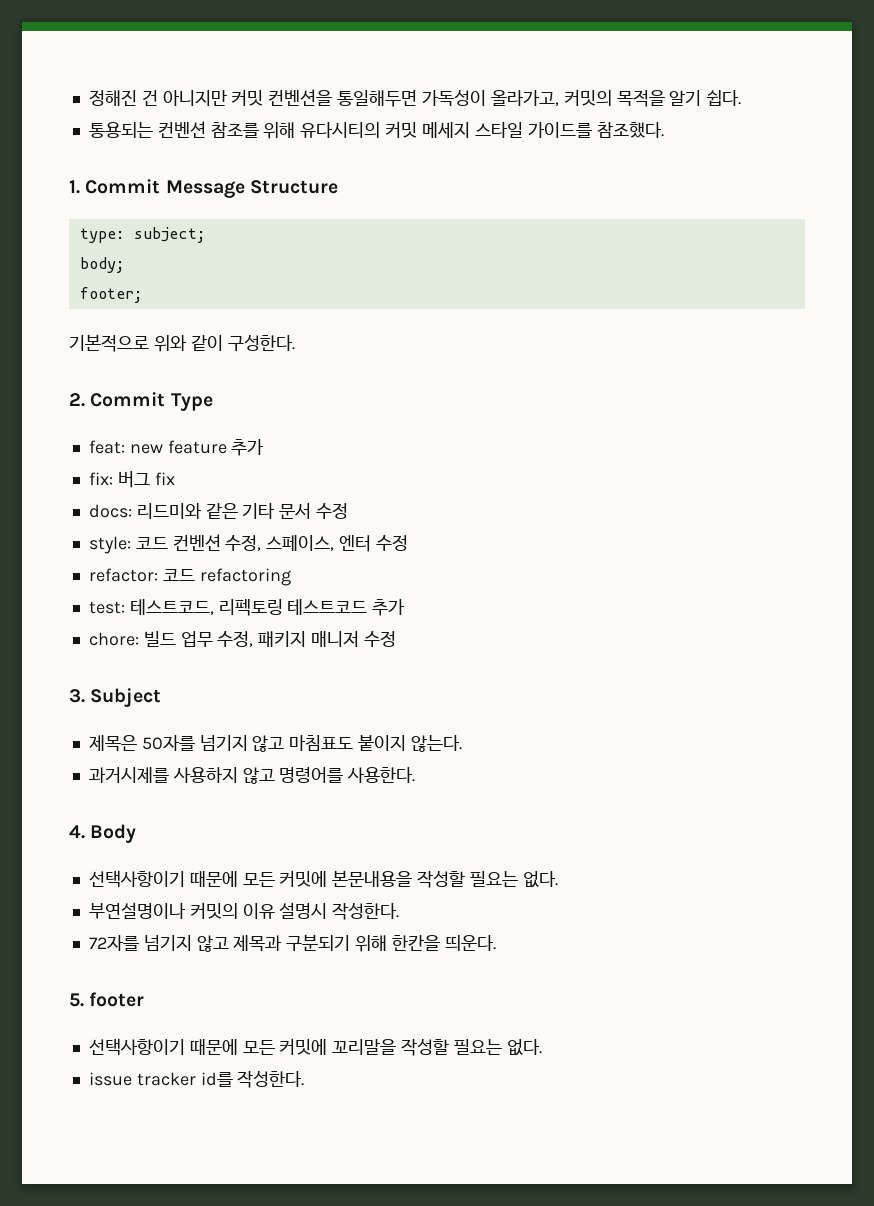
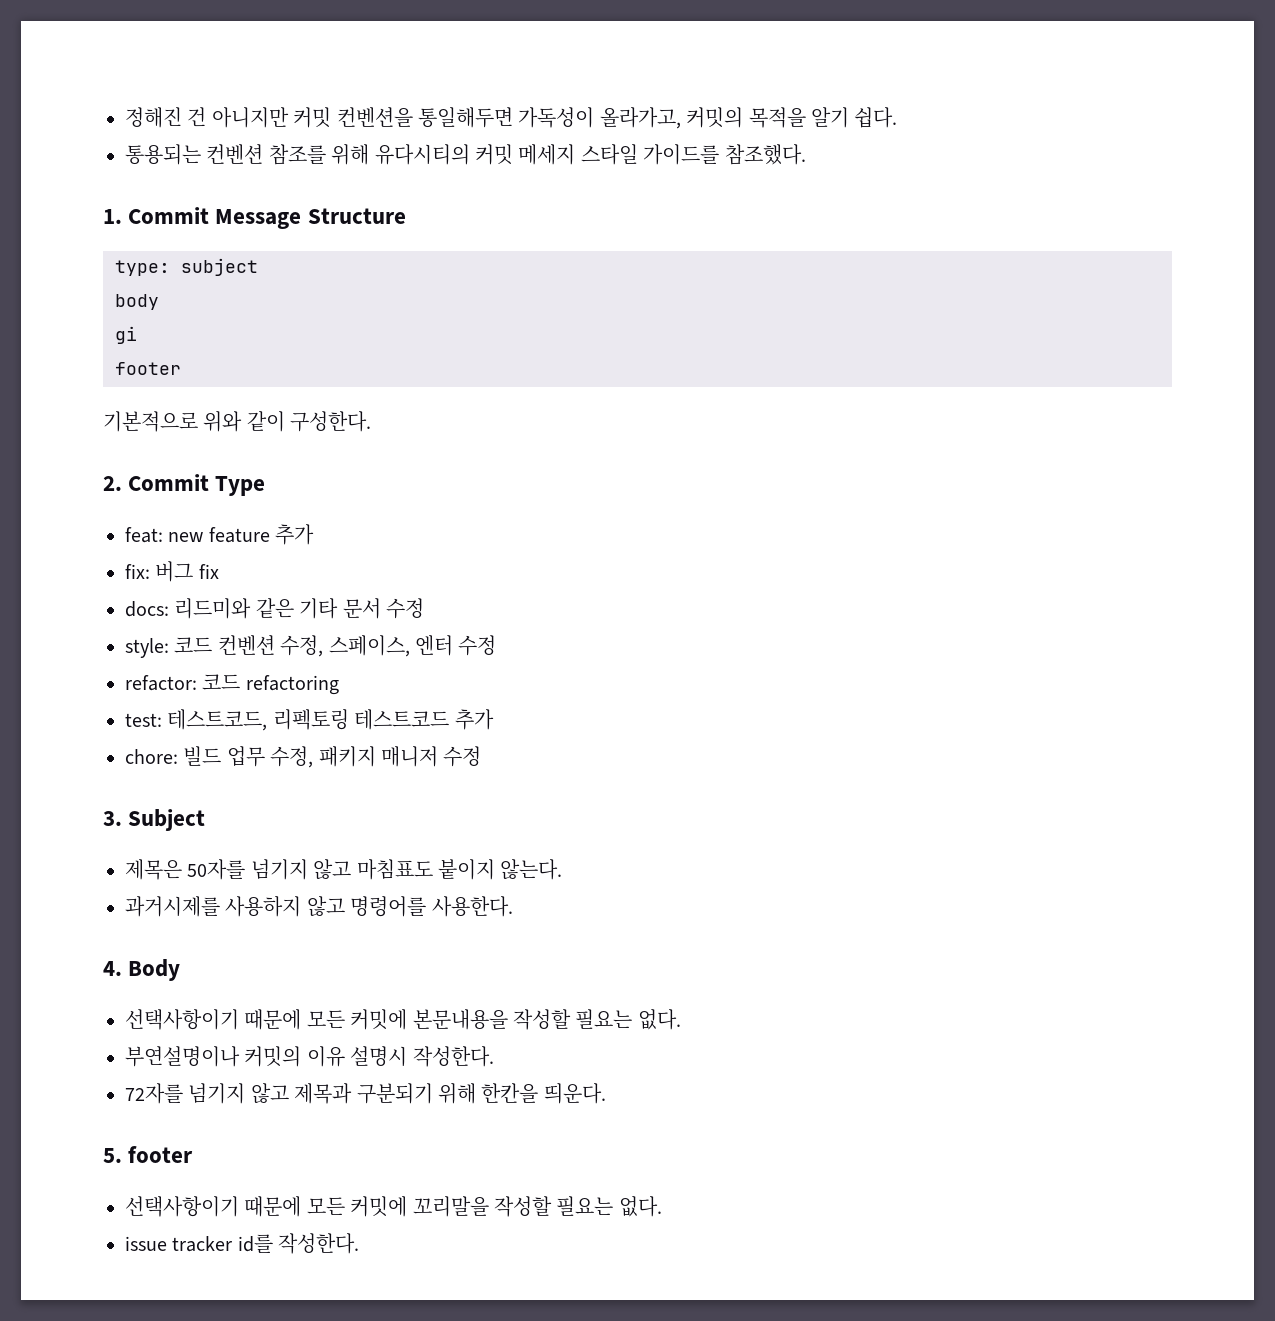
[133,227,206,243] [79,257,125,273] [79,287,143,303] subject; // body; // footer; -> [181,258,258,276] [115,294,159,310] [115,326,137,344] [115,362,181,375] subject // body // gi // footer

